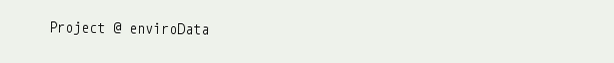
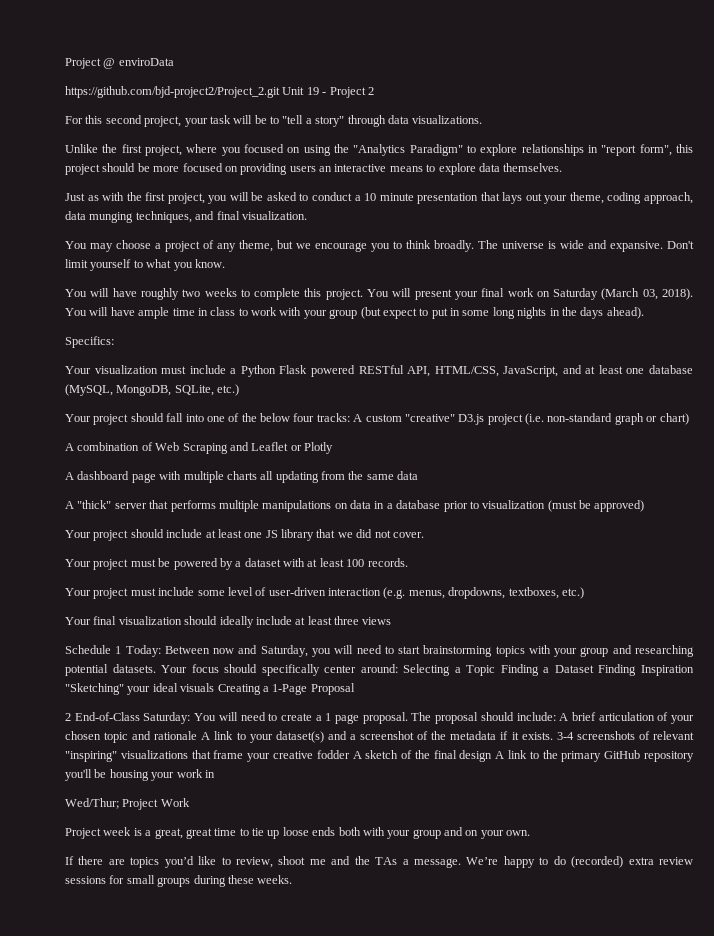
(210, 28) none -> [65,86,374,98] [65,115,483,127] [65,144,693,156] [65,163,563,175] [65,192,693,204] [65,211,307,223] [65,240,694,252] [65,259,225,271] [65,288,693,300] [65,307,644,319] [65,336,114,348] [65,365,693,377] [65,384,240,396] [65,413,689,425] [65,442,333,454] [65,471,419,483] [65,500,645,512] [65,529,424,541] [65,558,408,570] [65,587,584,599] [65,616,392,628] [65,645,694,657] [65,664,695,676] [65,683,355,695] [65,712,694,724] [65,731,694,743] [65,750,694,762] [65,769,215,781] [65,798,190,810] [65,827,531,839] [65,856,694,868] [65,875,293,887] // https://github.com/bjd-project2/Project_2.git Unit 19 - Project 2 // For this second project, your task will be to "tell a story" through data visualizations. // Unlike the first project, where you focused on using the "Analytics Paradigm" to explore relationships in "report form", this project should be more focused on providing users an interactive means to explore data themselves. // Just as with the first project, you will be asked to conduct a 10 minute presentation that lays out your theme, coding approach, data munging techniques, and final visualization. // You may choose a project of any theme, but we encourage you to think broadly. The universe is wide and expansive. Don't limit yourself to what you know. // You will have roughly two weeks to complete this project. You will present your final work on Saturday (March 03, 2018). You will have ample time in class to work with your group (but expect to put in some long nights in the days ahead). // Specifics: // Your visualization must include a Python Flask powered RESTful API, HTML/CSS, JavaScript, and at least one database (MySQL, MongoDB, SQLite, etc.) // Your project should fall into one of the below four tracks: A custom "creative" D3.js project (i.e. non-standard graph or chart) // A combination of Web Scraping and Leaflet or Plotly // A dashboard page with multiple charts all updating from the same data // A "thick" server that performs multiple manipulations on data in a database prior to visualization (must be approved) // Your project should include at least one JS library that we did not cover. // Your project must be powered by a dataset with at least 100 records. // Your project must include some level of user-driven interaction (e.g. menus, dropdowns, textboxes, etc.) // Your final visualization should ideally include at least three views // Schedule 1 Today: Between now and Saturday, you will need to start brainstorming topics with your group and researching potential datasets. Your focus should specifically center around: Selecting a Topic Finding a Dataset Finding Inspiration "Sketching" your ideal visuals Creating a 1-Page Proposal // 2 End-of-Class Saturday: You will need to create a 1 page proposal. The proposal should include: A brief articulation of your chosen topic and rationale A link to your dataset(s) and a screenshot of the metadata if it exists. 3-4 screenshots of relevant "inspiring" visualizations that frame your creative fodder A sketch of the final design A link to the primary GitHub repository you'll be housing your work in // Wed/Thur; Project Work // Project week is a great, great time to tie up loose ends both with your group and on your own. // If there are topics you’d like to review, shoot me and the TAs a message. We’re happy to do (recorded) extra review sessions for small groups during these weeks.

